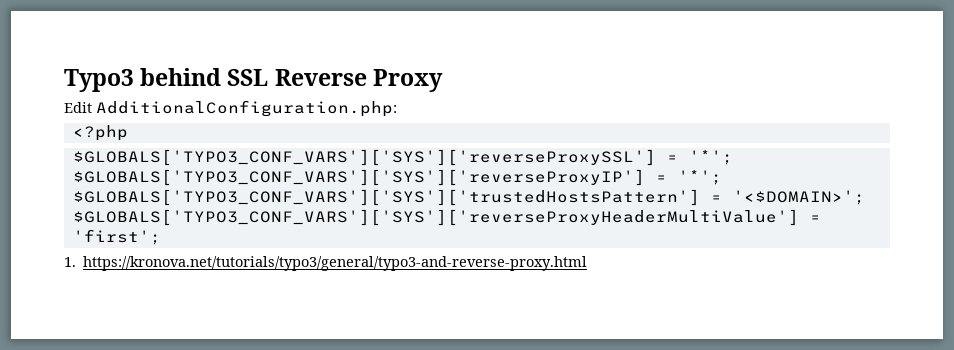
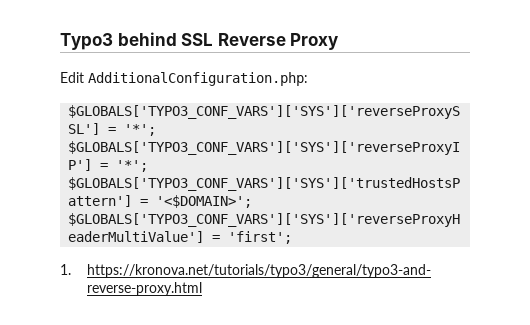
[72,125,128,141] // <?php -> (308, 79) none

